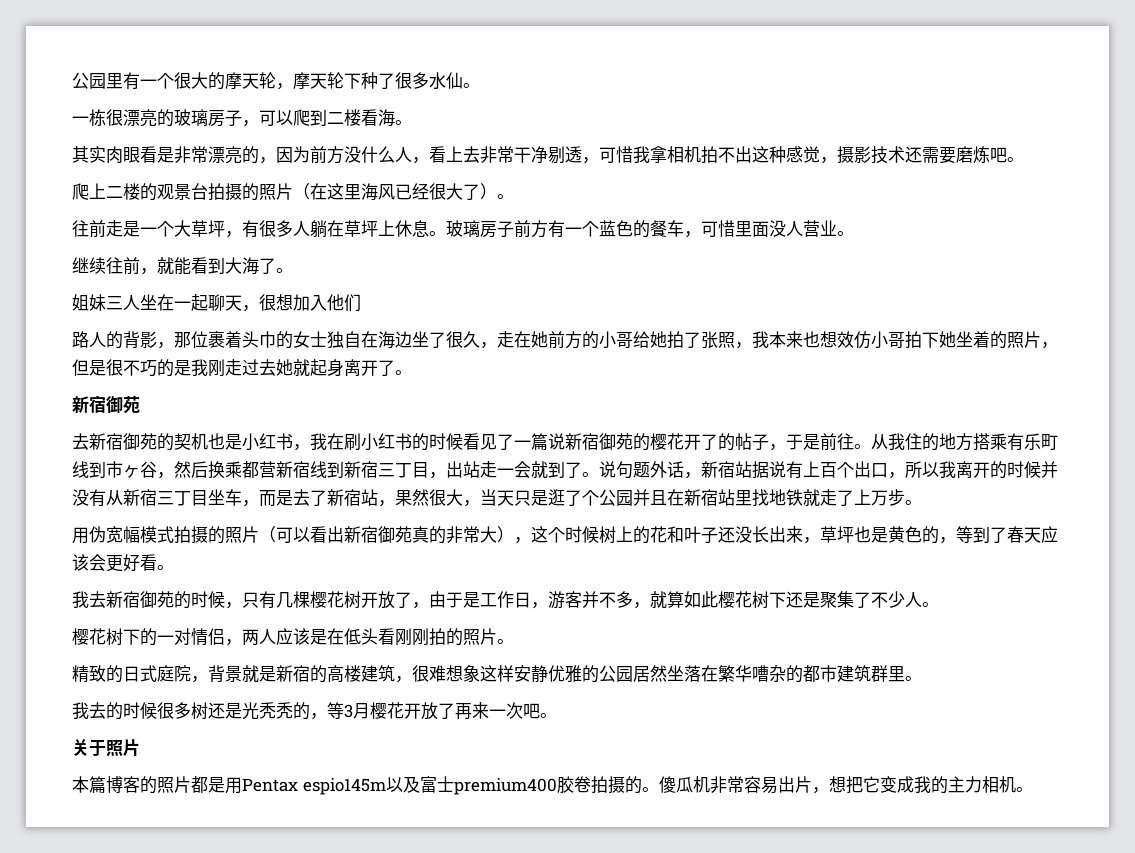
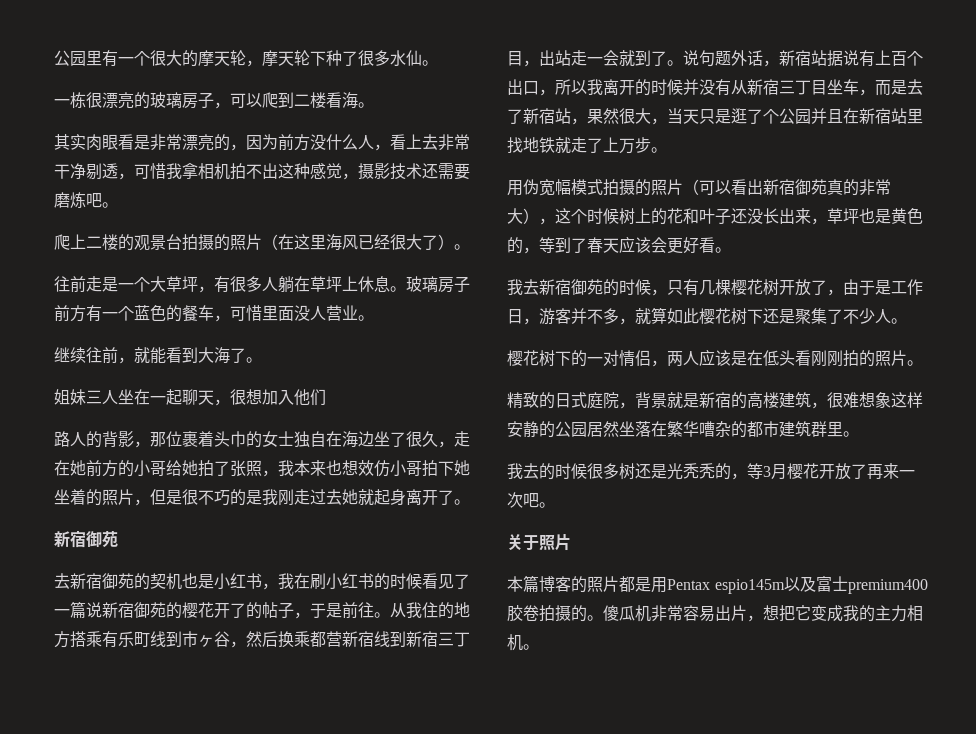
[548,665,582,682] 优雅 -> (539, 429) none

